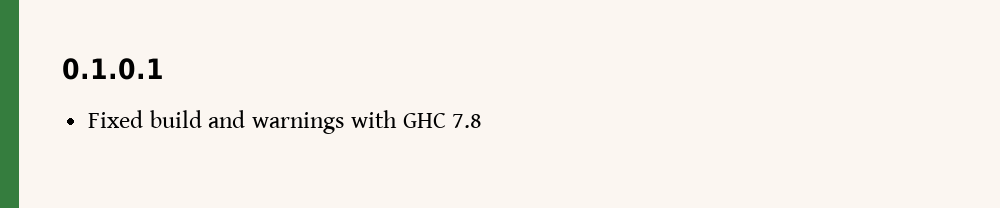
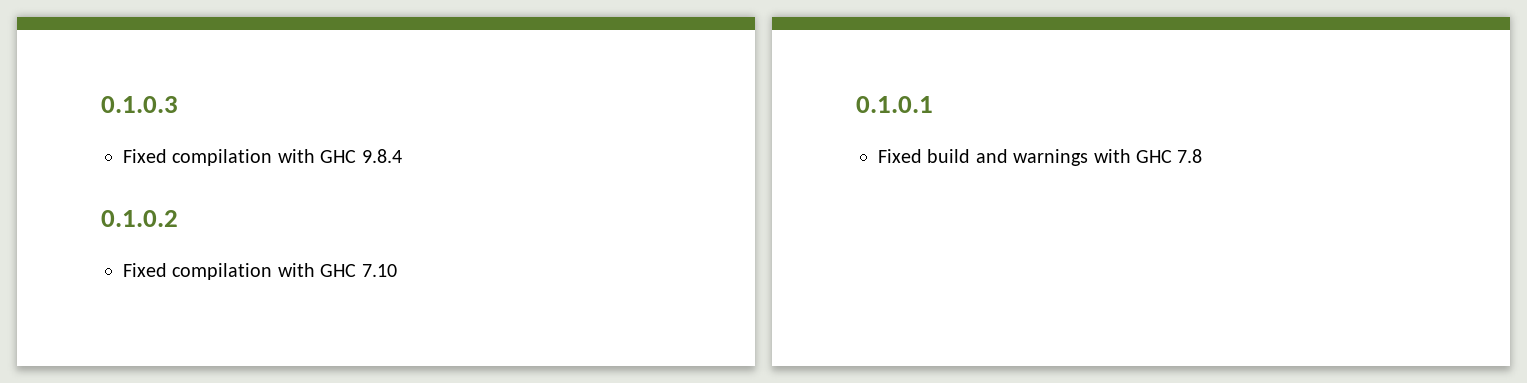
(62, 69) none -> [101,96,178,113] [123,149,402,166] [101,210,178,227] [123,263,397,280] 0.1.0.3 // Fixed compilation with GHC 9.8.4 // 0.1.0.2 // Fixed compilation with GHC 7.10 //

